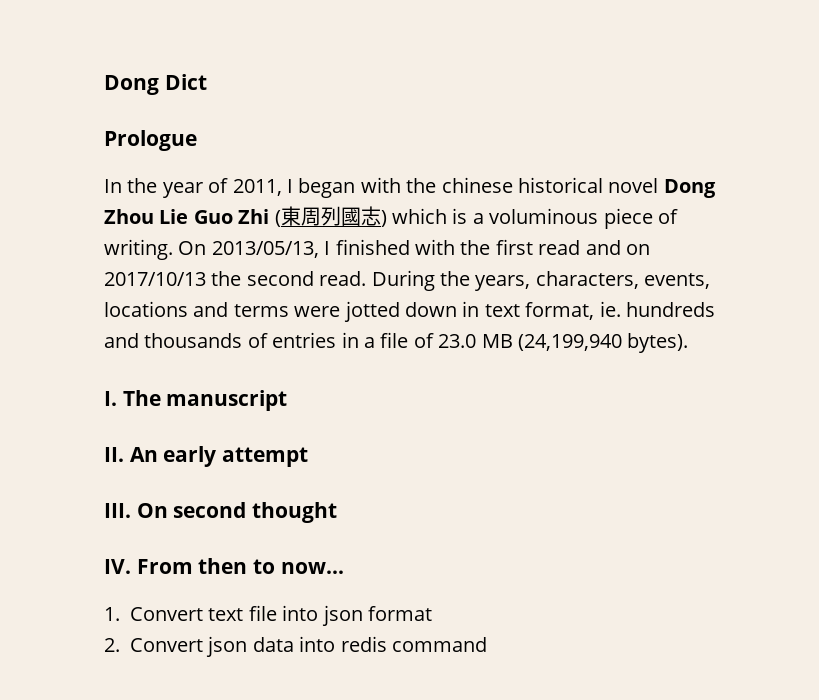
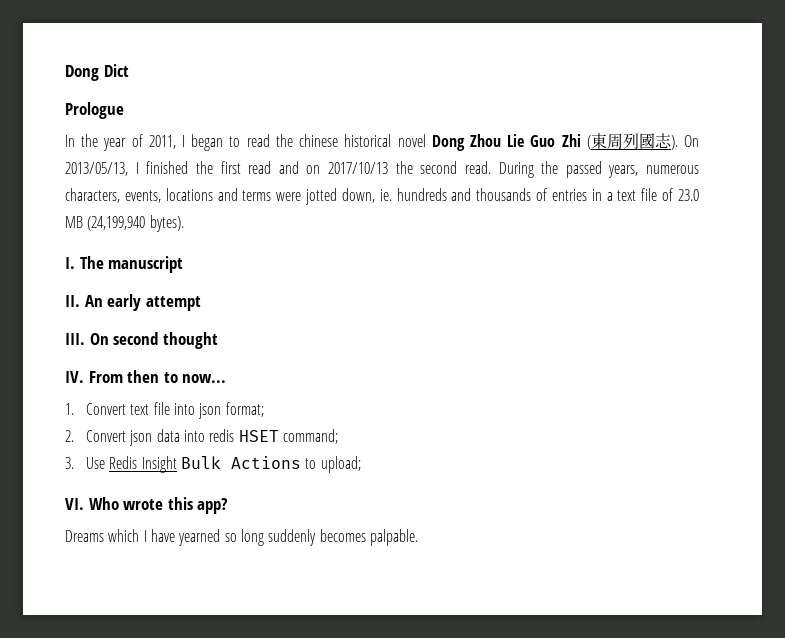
[360,177,401,193] with -> [229,134,270,147] to read
[380,208,678,229] [104,239,173,260] ) which is a voluminous piece of writing. -> [670,135,678,150] ).
[415,239,455,255] with -> (189, 167) none
[475,275,531,291] years, -> [565,161,699,178] passed years, numerous
[405,301,595,320] down in text format, -> [341,188,375,203] down,
(375, 342) none -> [617,190,637,201] text
[368,606,432,621] format -> [225,402,264,417] format;
[392,637,487,652] command -> [238,429,339,444] [65,456,361,473] [65,497,229,514] [65,529,418,546] HSET command; // 3. Use Redis Insight Bulk Actions to upload; // VI. Who wrote this app? // Dreams which I have yearned so long suddenly becomes palpable.

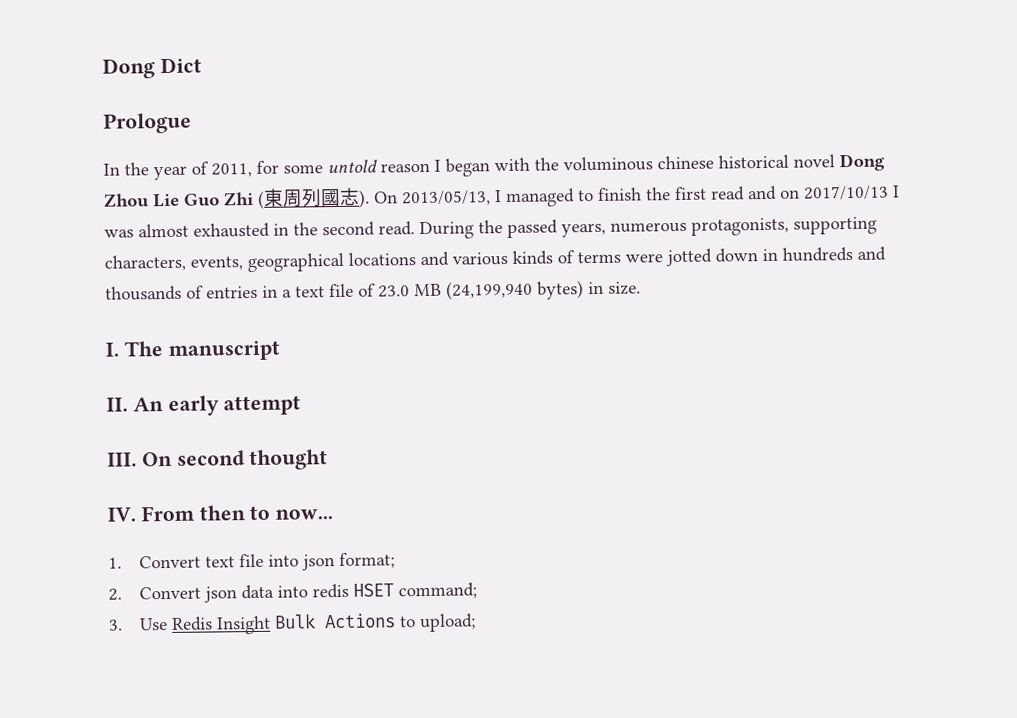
[182,134,293,151] I began to read the -> [256,156,653,177] for some untold reason I began with the voluminous
[146,161,189,174] finished -> [506,187,642,208] managed to finish
(388, 168) none -> [892,185,900,198] [104,222,289,238] I was almost exhausted in
(699, 169) none -> [691,216,877,236] protagonists, supporting
(161, 196) none -> [247,252,344,273] geographical
(238, 194) none -> [452,250,575,266] various kinds of
[341,188,392,203] down, ie. -> [715,248,778,263] down in
[149,215,184,232] bytes). -> [537,280,641,300] bytes) in size.
[65,497,229,514] [65,529,418,546] // VI. Who wrote this app? // Dreams which I have yearned so long suddenly becomes palpable. -> (476, 623) none

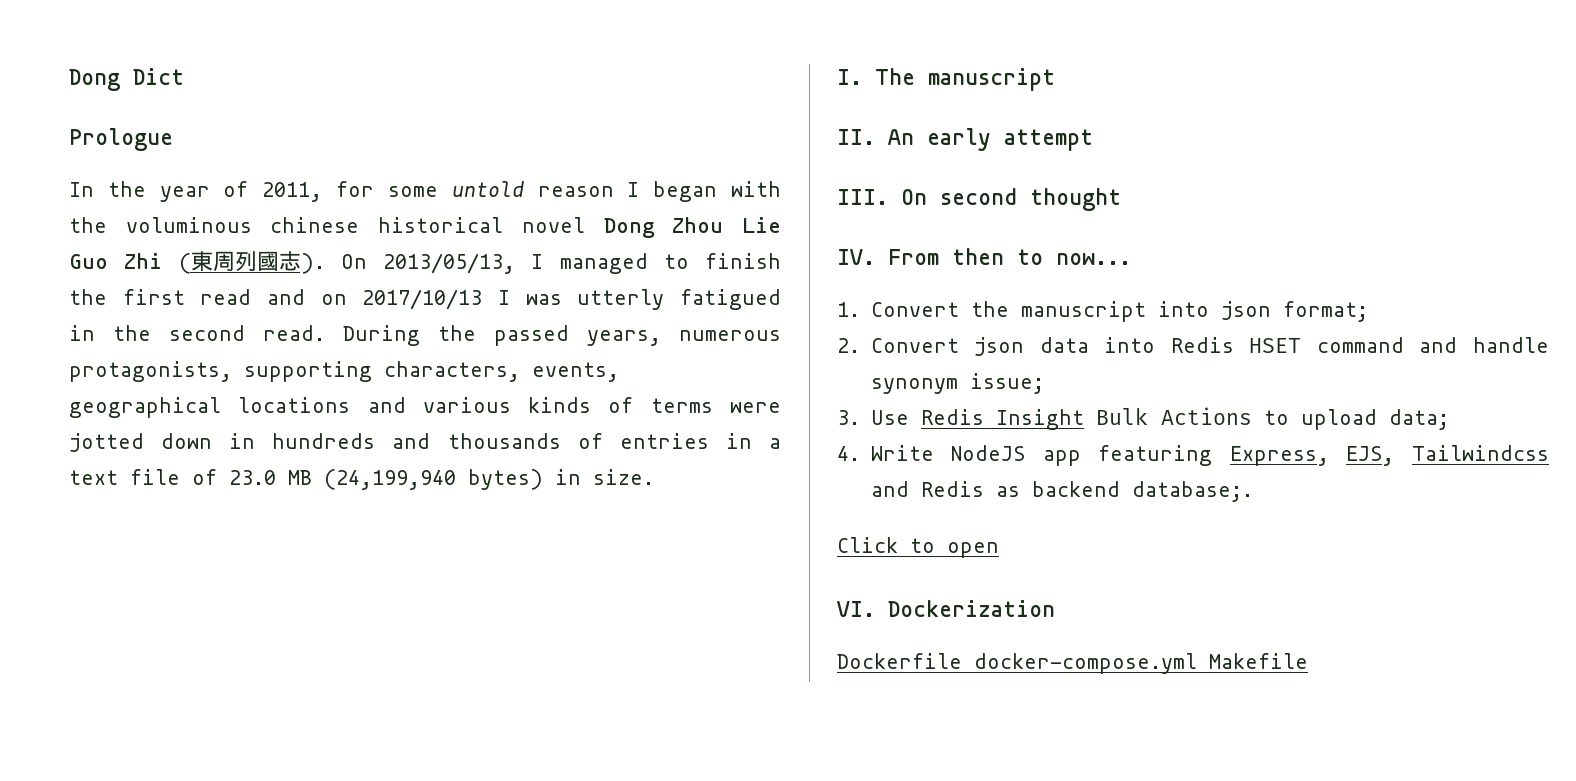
[138,222,270,238] almost exhausted -> [577,289,781,310] utterly fatigued
[204,553,264,568] text file -> [970,301,1146,322] the manuscript
[311,582,477,600] redis HSET command; -> [1170,337,1549,353] [870,373,1044,394] Redis HSET command and handle synonym issue;
[418,613,476,633] upload; -> [1300,409,1449,430] [837,445,1549,466] [870,481,1253,502] [837,537,999,558] [837,600,1055,617] [837,653,1308,674] upload data; // 4. Write NodeJS app featuring Express, EJS, Tailwindcss and Redis as backend database;. // Click to open // VI. Dockerization // Dockerfile docker-compose.yml Makefile

